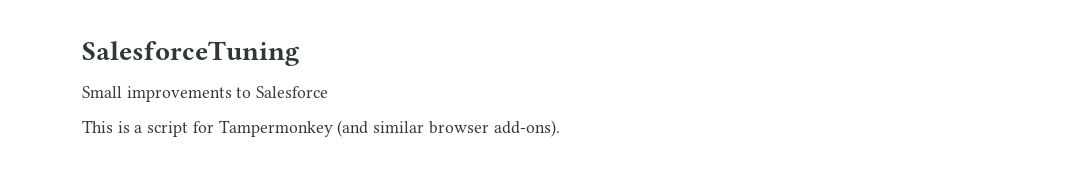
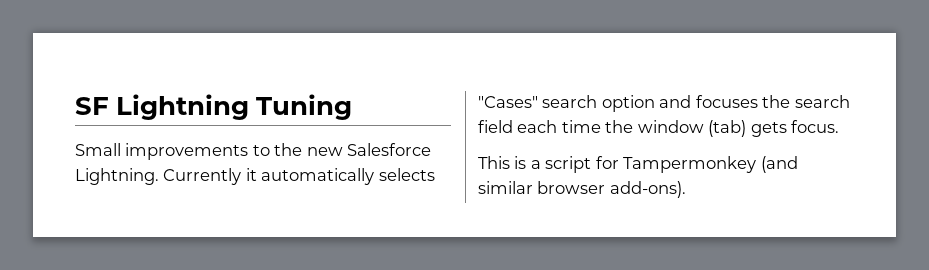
[82,41,300,66] SalesforceTuning -> [75,94,353,120] SF Lightning Tuning
(252, 92) none -> [274,143,343,156] the new
(329, 92) none -> [75,168,435,185] [478,95,850,112] [478,120,840,137] Lightning. Currently it automatically selects "Cases" search option and focuses the search field each time the window (tab) gets focus.

